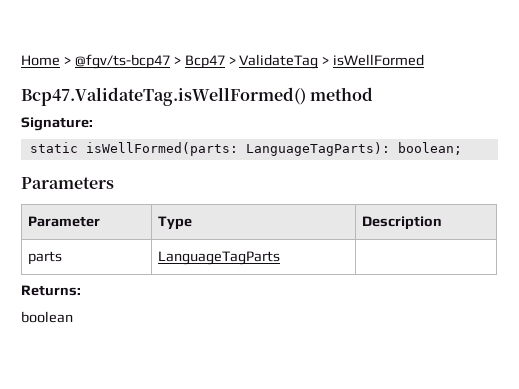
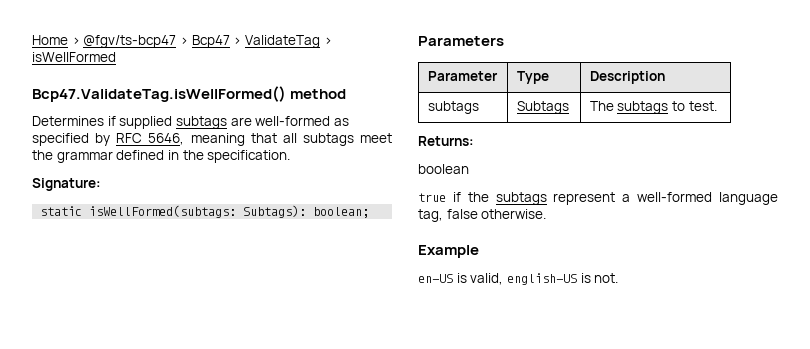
(374, 94) none -> [32,116,349,129] [32,133,392,146] [32,150,291,163] // Determines if supplied subtags are well-formed as specified by RFC 5646, meaning that all subtags meet the grammar defined in the specification.
[85,142,390,156] isWellFormed(parts: LanguageTagParts): -> [89,205,307,218] isWellFormed(subtags: Subtags):
[28,251,63,265] [158,251,281,265] [21,285,81,296] [21,311,73,323] parts | LanguageTagParts | // Returns: // boolean -> [427,101,479,114] [516,101,569,114] [589,101,717,114] [418,136,474,146] [418,164,469,174] [418,192,778,205] [418,209,547,222] [418,245,479,258] [418,273,619,285] subtags | Subtags | The subtags to test. // Returns: // boolean // true if the subtags represent a well-formed language tag, false otherwise. // Example // en-US is valid, english-US is not.

